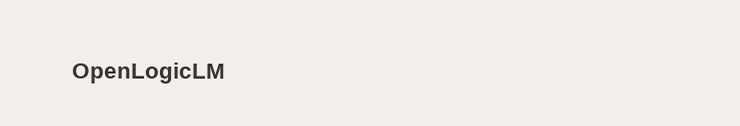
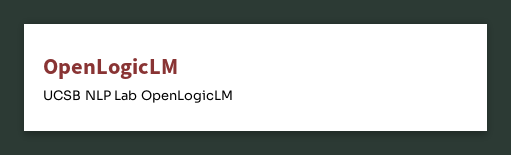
[71,62,226,84] OpenLogicLM -> [43,58,178,79] [43,90,233,103] OpenLogicLM // UCSB NLP Lab OpenLogicLM

